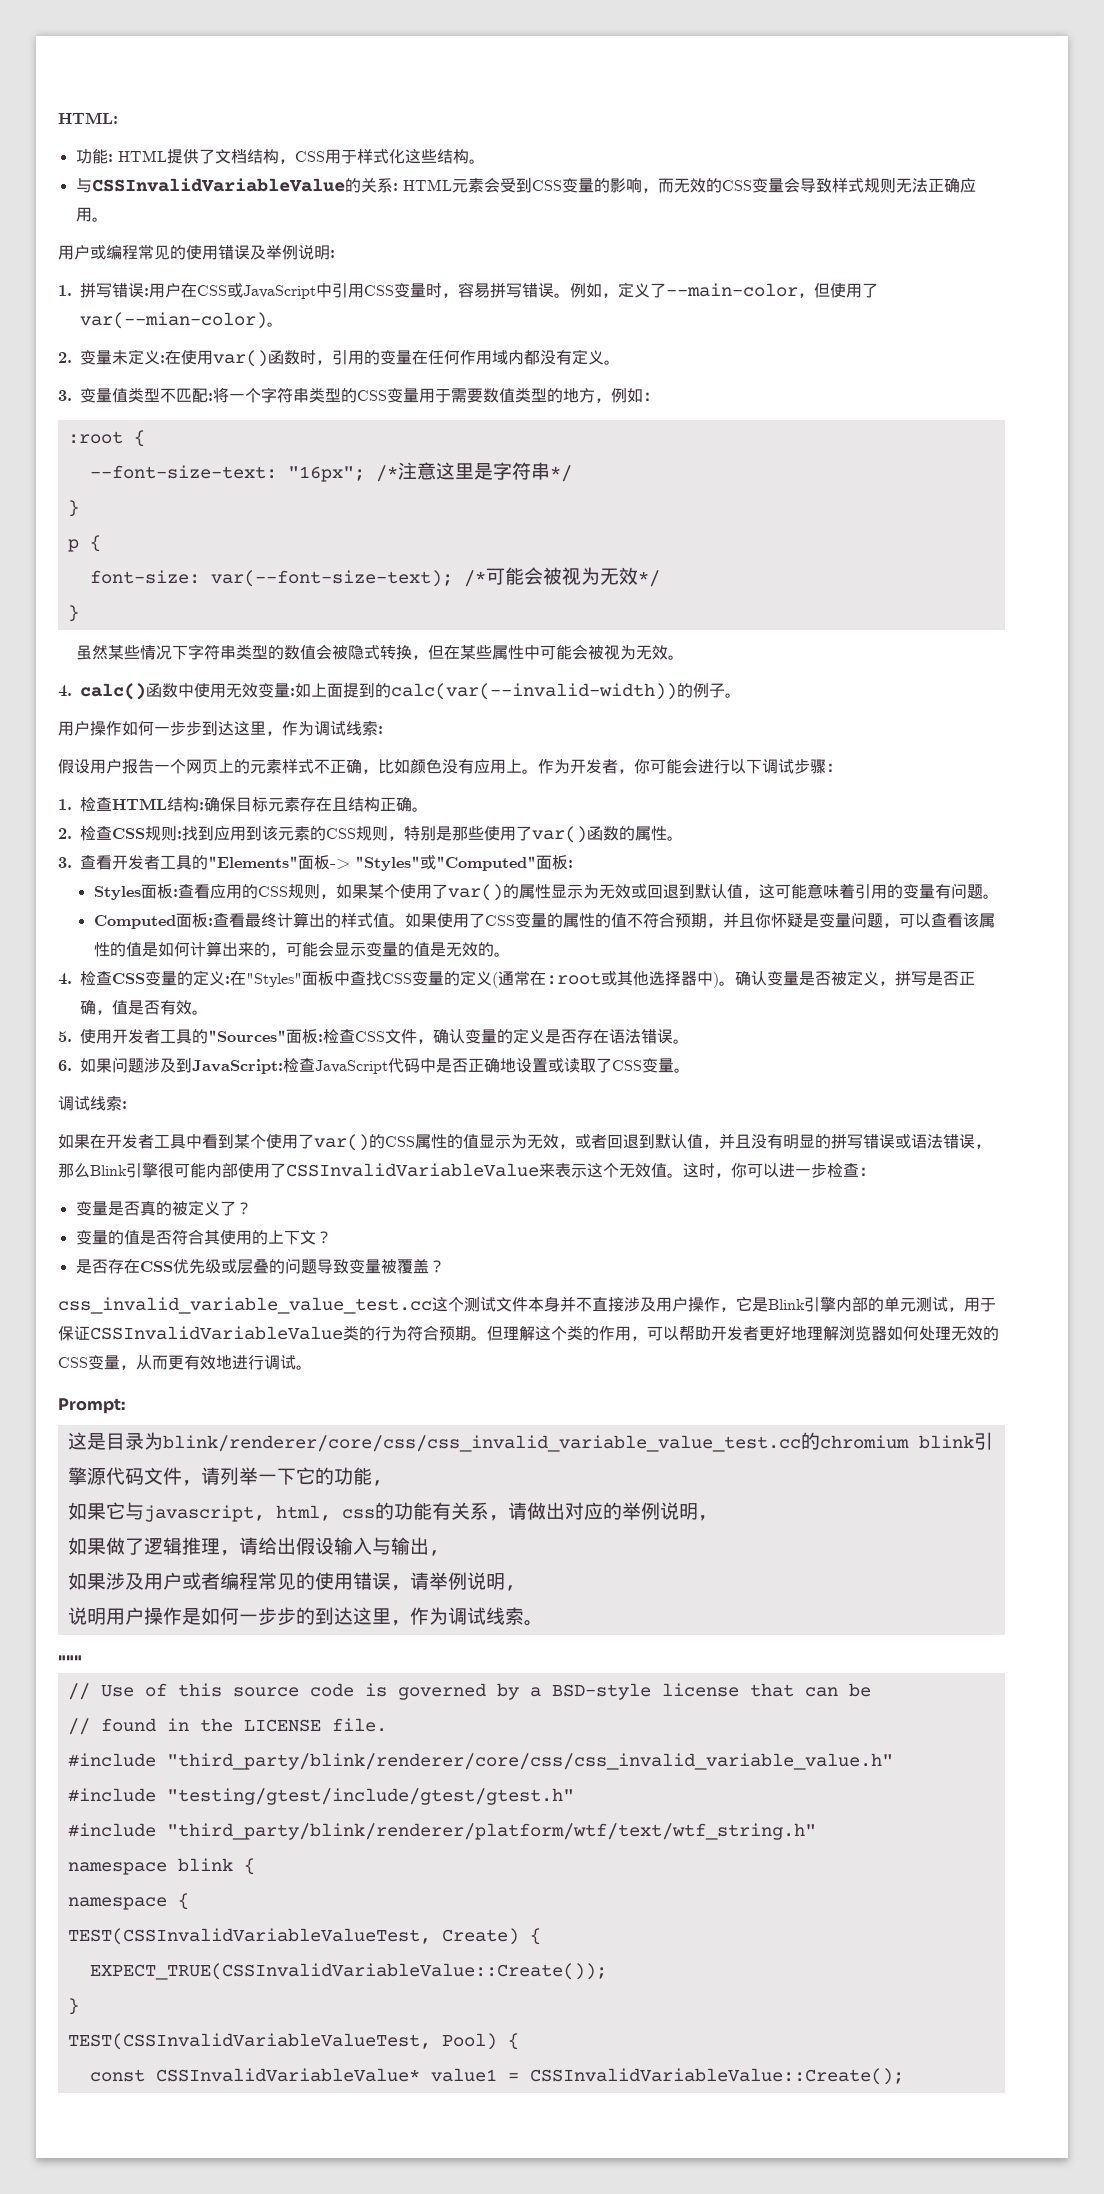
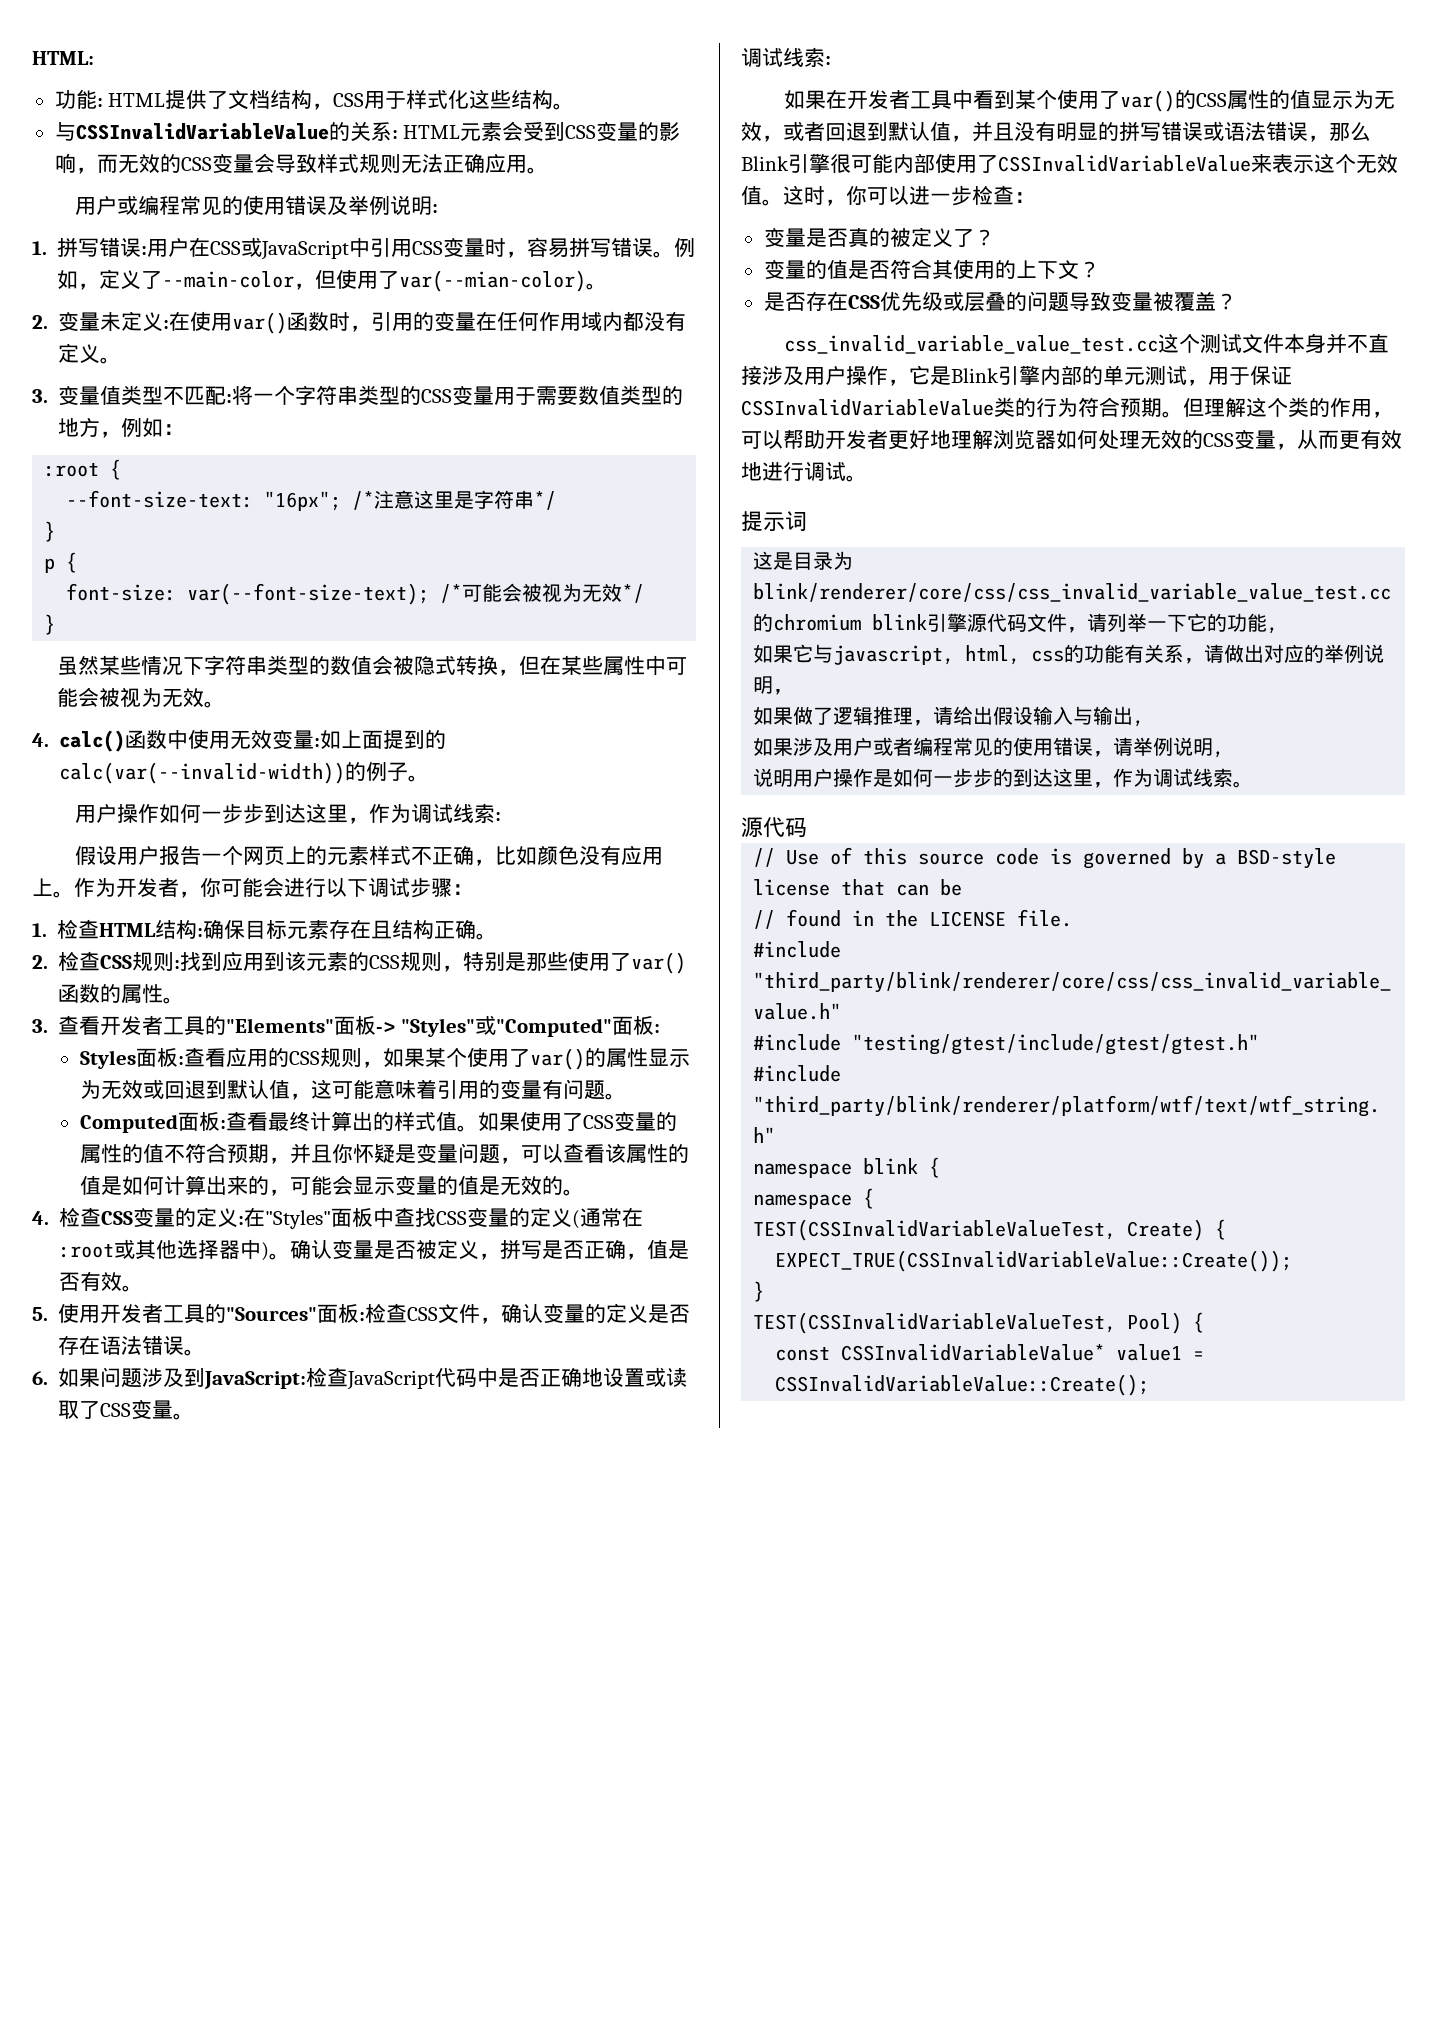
[58,1398,125,1414] Prompt: -> [741,511,807,531] 提示词
[58,1655,82,1667] """ -> [741,817,807,838] 源代码

